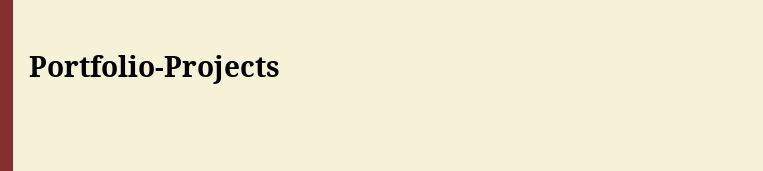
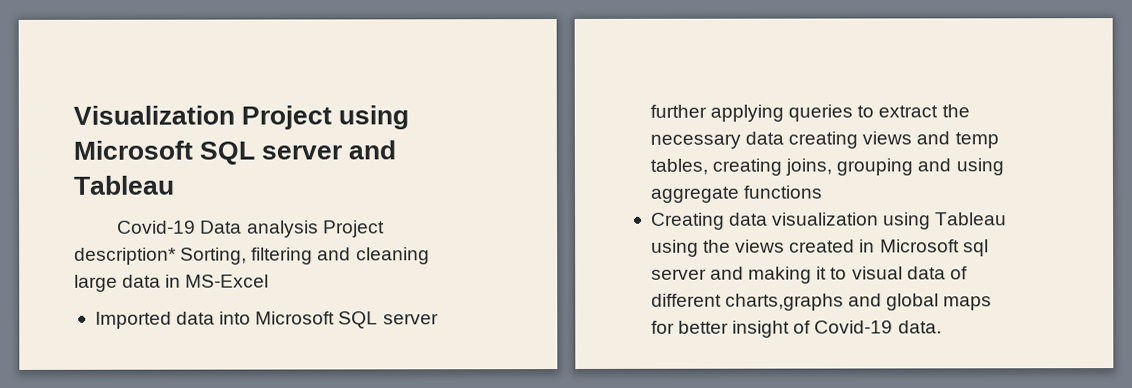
[29,55,280,84] Portfolio-Projects -> [73,105,410,130] [73,140,397,165] [73,175,175,195] [117,220,385,238] [74,247,430,265] [74,274,270,292] [94,311,439,329] [649,104,970,122] [649,131,999,149] [649,158,1004,176] [649,185,824,203] [650,212,1008,230] [650,239,989,257] [650,266,968,284] [650,293,993,311] [650,320,942,338] Visualization Project using Microsoft SQL server and Tableau // Covid-19 Data analysis Project description* Sorting, filtering and cleaning large data in MS-Excel // Imported data into Microsoft SQL server further applying queries to extract the necessary data creating views and temp tables, creating joins, grouping and using aggregate functions // Creating data visualization using Tableau using the views created in Microsoft sql server and making it to visual data of different charts,graphs and global maps for better insight of Covid-19 data.

